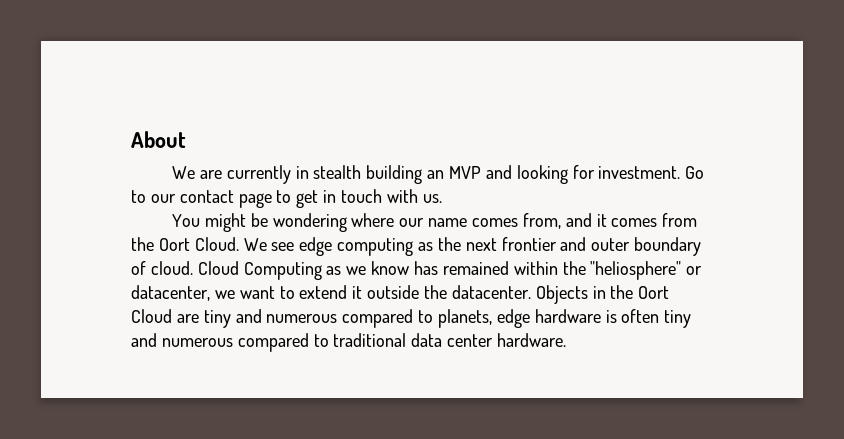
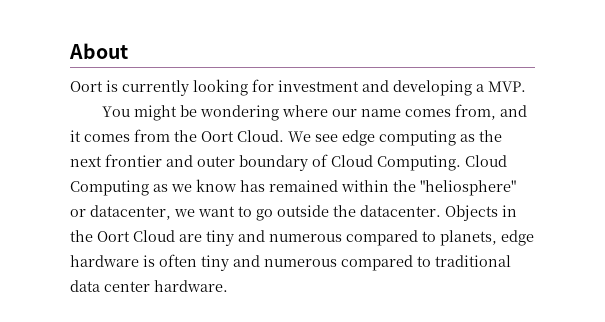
[171,165,705,184] [131,189,442,208] We are currently in stealth building an MVP and looking for investment. Go to our contact page to get in touch with us. -> [70,79,526,96] Oort is currently looking for investment and developing a MVP.
[150,261,193,275] cloud. -> [331,155,461,171] Cloud Computing.
[299,285,363,299] extend it -> [256,209,273,221] go

